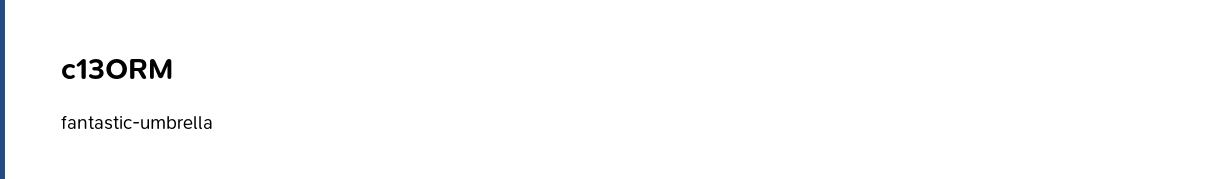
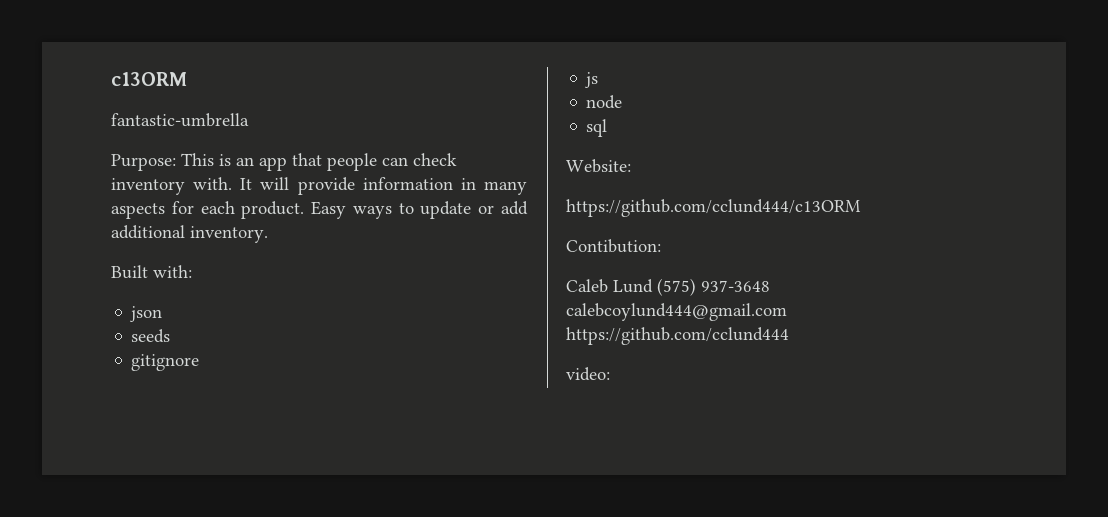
(213, 122) none -> [111,153,457,171] [111,177,527,195] [111,201,528,219] [111,225,268,243] [111,265,192,279] [130,306,163,322] [131,329,171,343] [131,354,200,371] [585,72,599,88] [586,95,623,109] [586,119,608,137] [566,159,631,173] [566,199,861,217] [566,239,661,253] [566,278,770,296] [566,303,787,321] [566,327,789,345] [566,367,610,381] // Purpose: This is an app that people can check inventory with. It will provide information in many aspects for each product. Easy ways to update or add additional inventory. // Built with: // json // seeds // gitignore // js // node // sql // Website: // https://github.com/cclund444/c13ORM // Contibution: // Caleb Lund (575) 937-3648 calebcoylund444@gmail.com https://github.com/cclund444 // video:

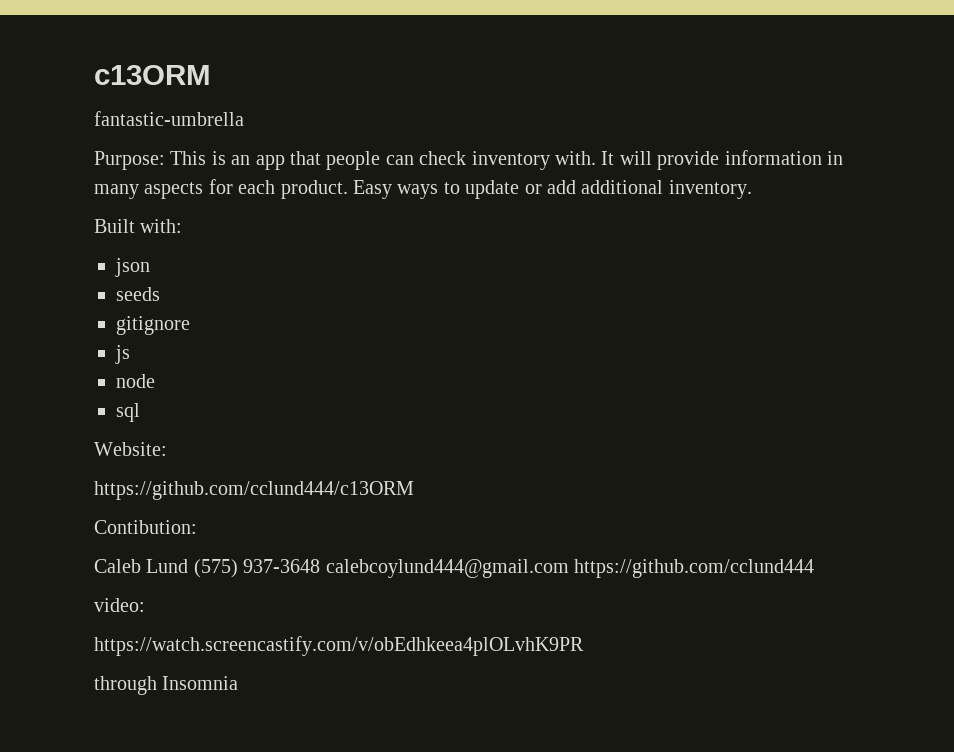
(610, 374) none -> [94,636,584,656] [94,676,239,695] // https://watch.screencastify.com/v/obEdhkeea4plOLvhK9PR // through Insomnia

